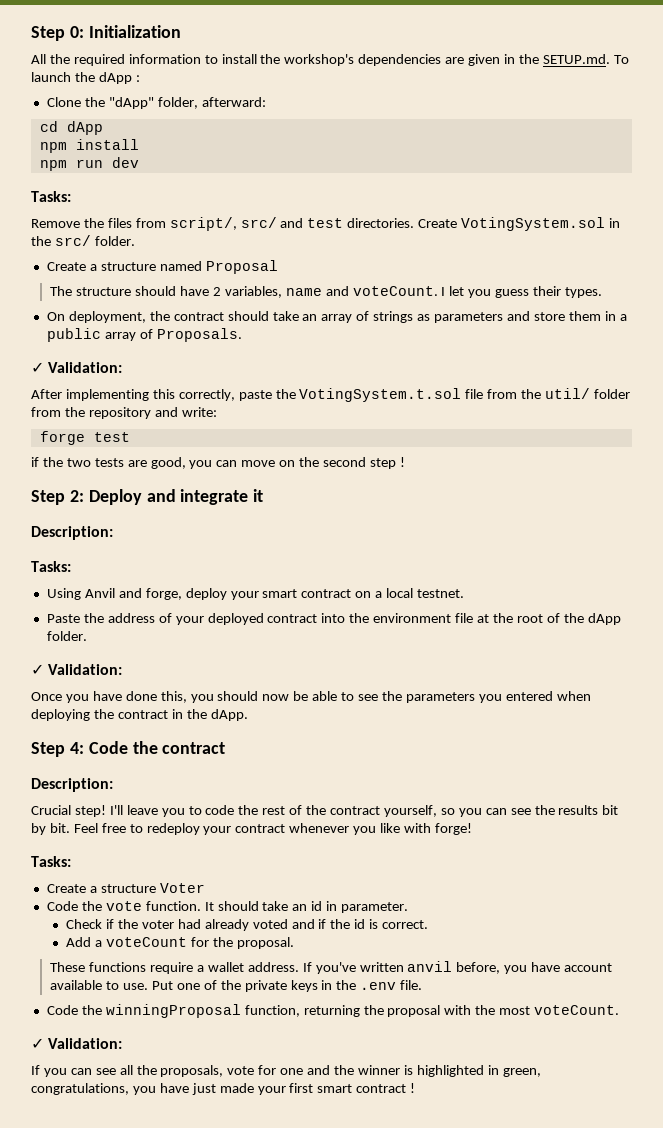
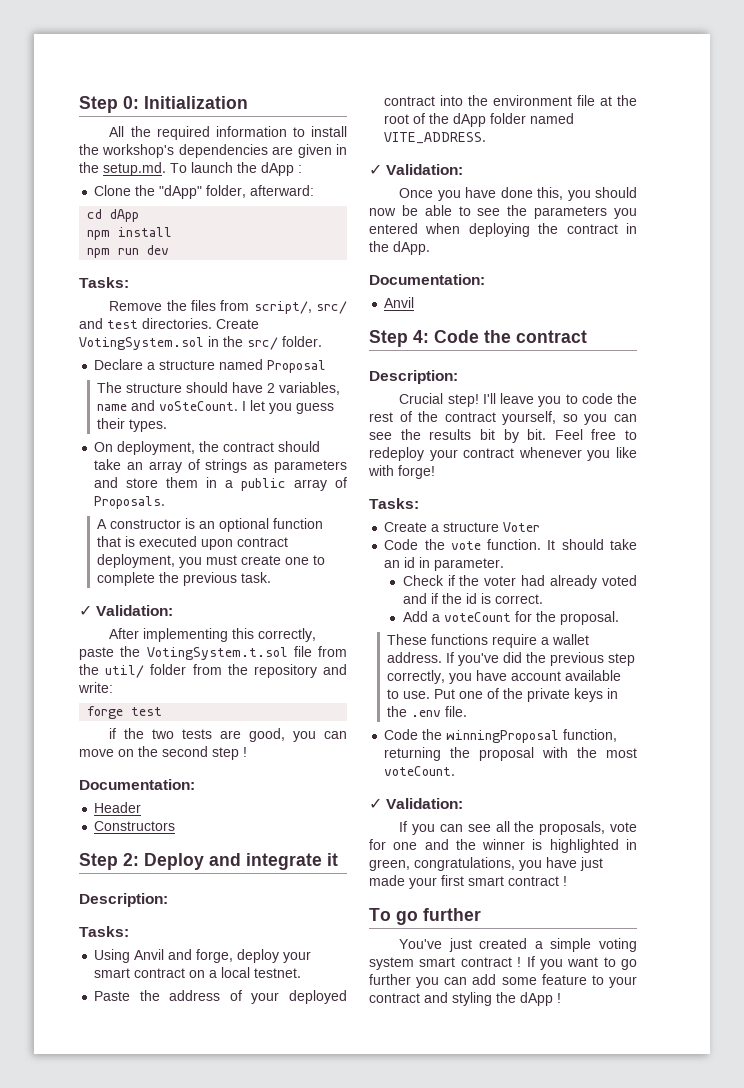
[542,54,610,64] SETUP.md. -> [103,162,166,176] setup.md.
[46,262,86,271] Create -> [94,359,144,370] Declare
[352,286,438,296] voteCount. -> [159,401,239,411] voSteCount.
(242, 335) none -> [97,518,324,532] [97,536,289,550] [97,554,326,568] [97,572,272,586] // A constructor is an optional function that is executed upon contract deployment, you must create one to complete the previous task.
(405, 462) none -> [79,779,195,790] [94,802,142,813] [94,821,176,831] // Documentation: // Header // Constructors
[46,631,87,641] folder. -> [490,113,575,124] [384,132,487,144] folder named VITE_ADDRESS.
(248, 715) none -> [369,274,485,285] [384,297,415,308] // Documentation: // Anvil
[359,961,501,974] written anvil before, -> [503,652,636,666] [387,670,446,684] did the previous step correctly,
(416, 1088) none -> [369,908,481,925] [399,938,637,952] [369,956,637,970] [369,974,637,988] [369,992,561,1006] // To go further // You've just created a simple voting system smart contract ! If you want to go further you can add some feature to your contract and styling the dApp !

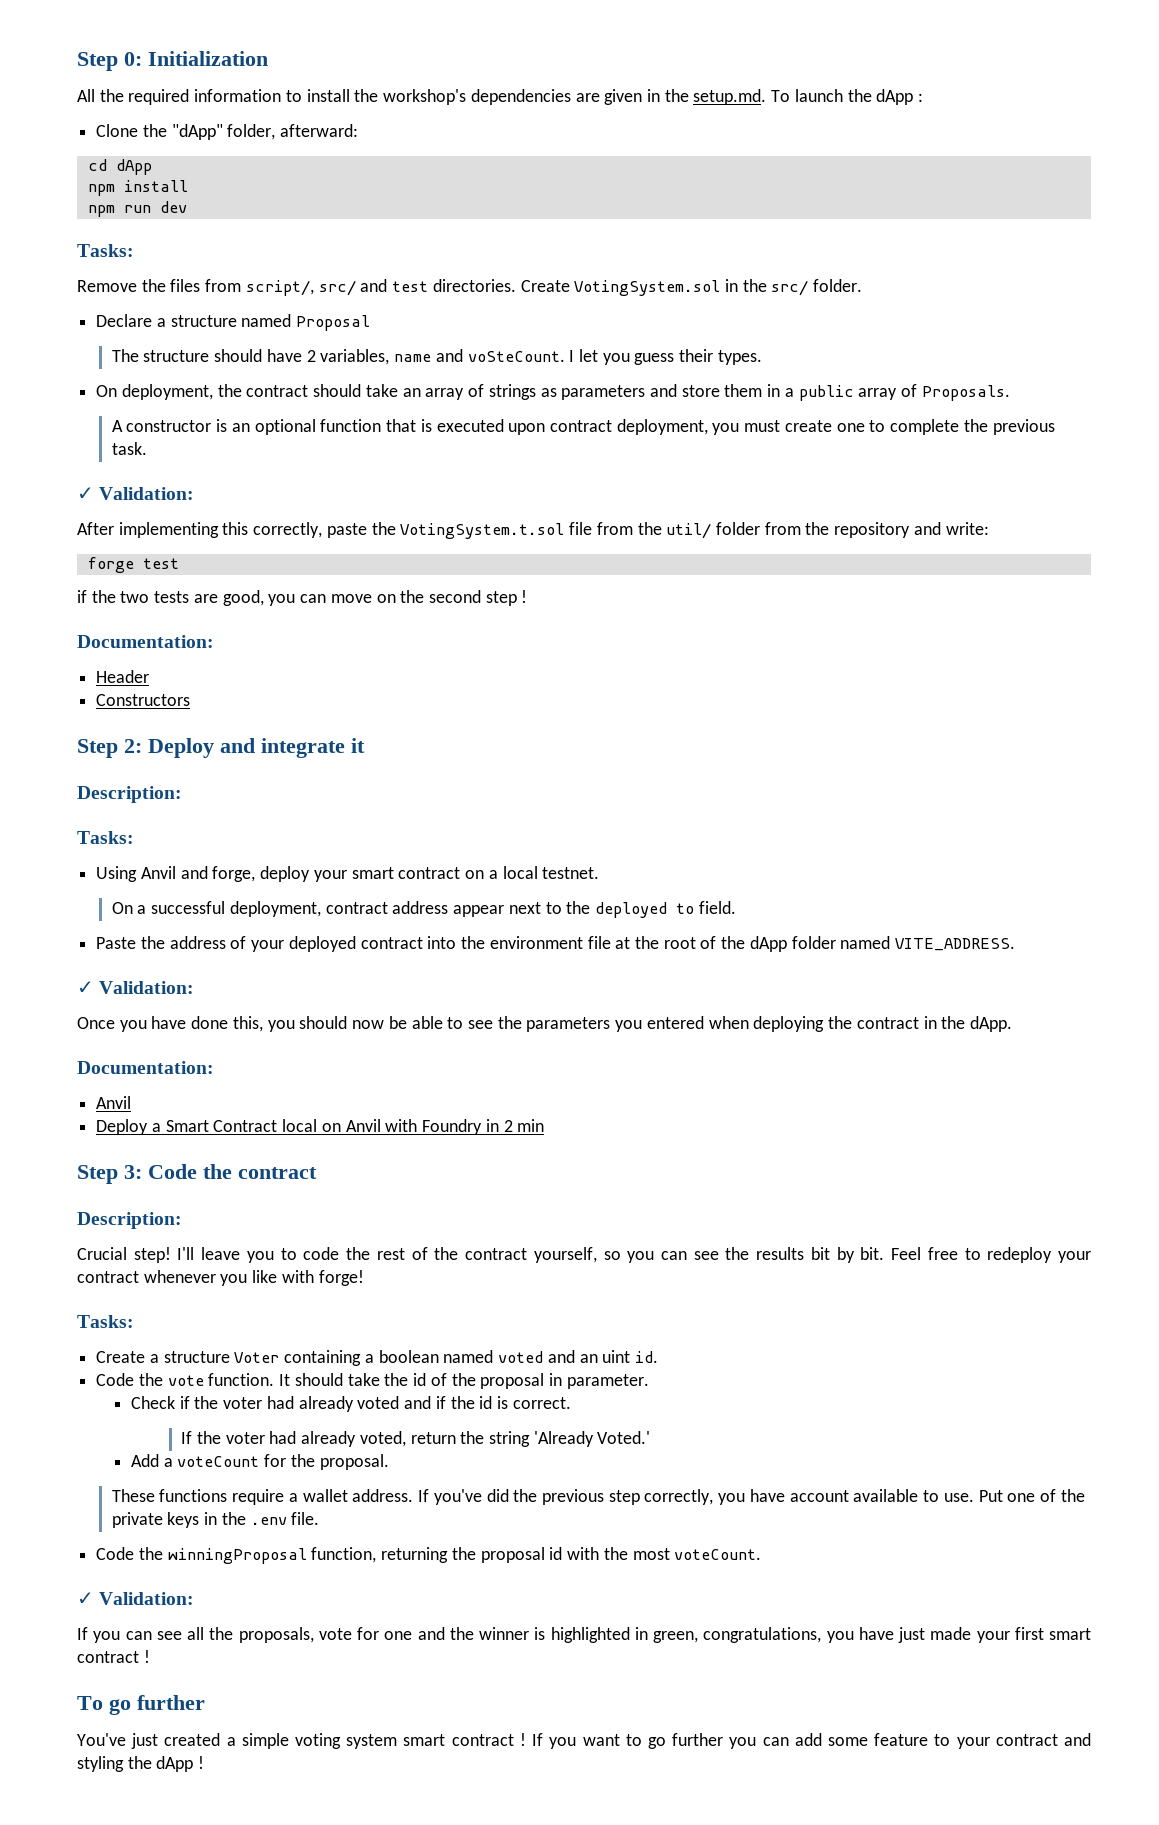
(302, 973) none -> [111,901,736,918] // On a successful deployment, contract address appear next to the deployed to field.
[369,330,429,347] // Step 4: -> [96,1119,545,1135] [77,1165,142,1184] // Deploy a Smart Contract local on Anvil with Foundry in 2 min // Step 3:
(541, 527) none -> [284,1350,658,1366] containing a boolean named voted and an uint id.
[384,557,416,568] an id -> [384,1373,545,1389] the id of the proposal
(543, 599) none -> [181,1431,651,1447] // If the voter had already voted, return the string 'Already Voted.'
(535, 754) none -> [549,1547,563,1560] id

